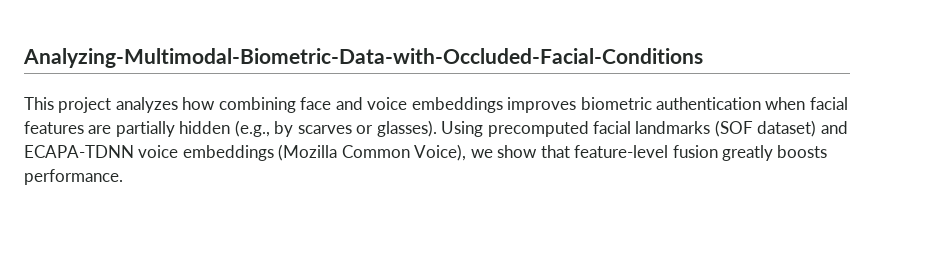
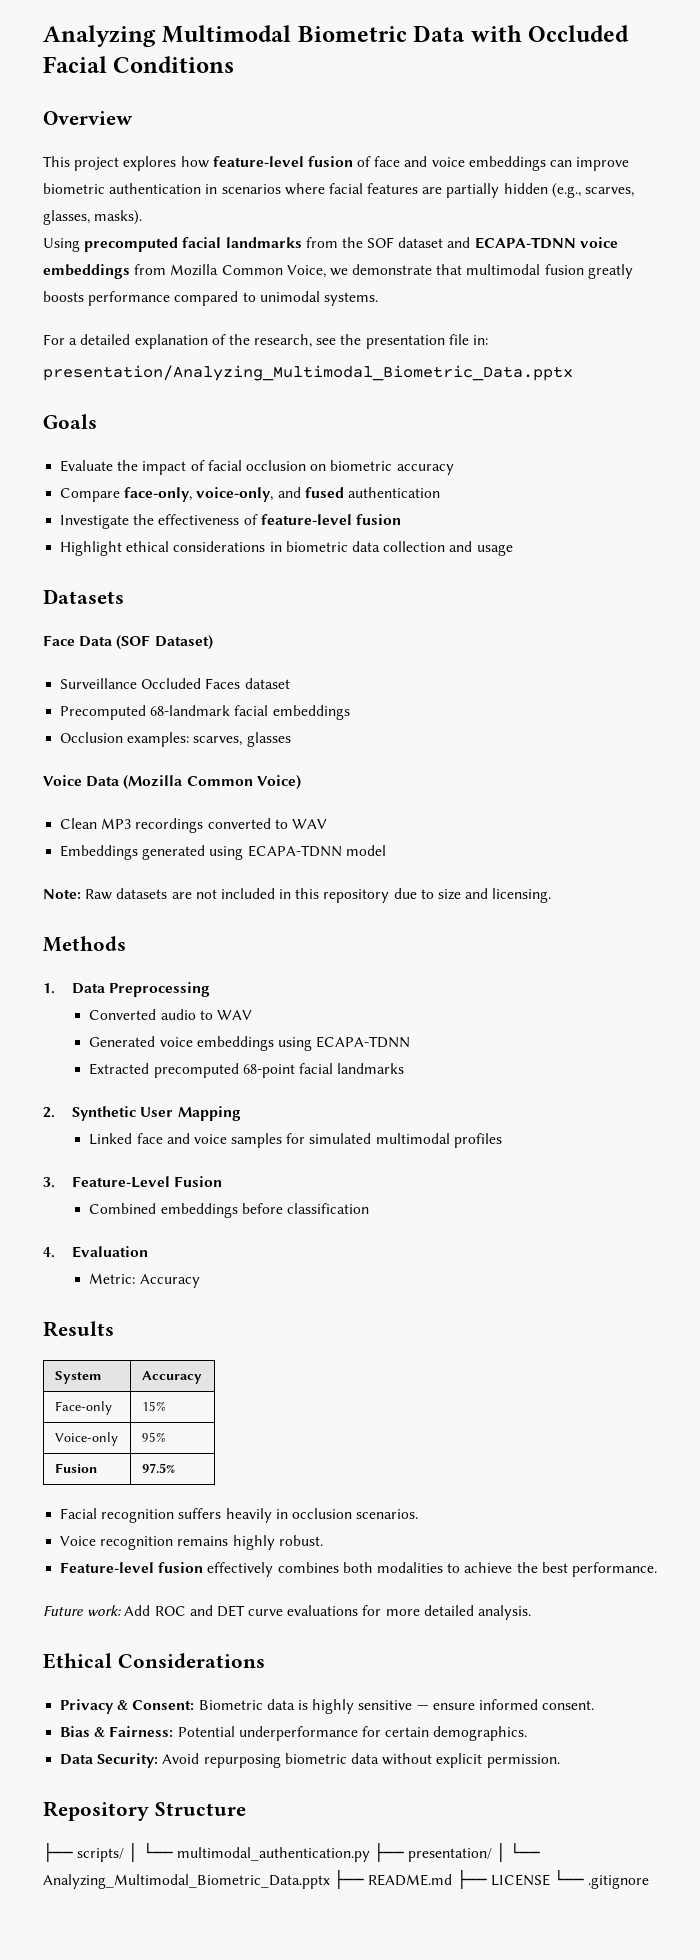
[23,48,703,68] [24,97,806,113] Analyzing-Multimodal-Biometric-Data-with-Occluded-Facial-Conditions // This project analyzes how combining face and voice embeddings improves biometric authentication when -> [43,25,630,47] [43,56,235,73] [43,111,133,125] [43,156,630,171] [43,183,325,195] Analyzing Multimodal Biometric Data with Occluded Facial Conditions // Overview // This project explores how feature-level fusion of face and voice embeddings can improve biometric authentication in scenarios where
[274,120,848,137] [24,144,828,161] [24,169,123,185] by scarves or glasses). Using precomputed facial landmarks (SOF dataset) and ECAPA-TDNN voice embeddings (Mozilla Common Voice), we show that feature-level fusion greatly boosts performance. -> [585,187,635,197] [43,210,143,225] [43,237,618,252] [43,264,633,279] [43,291,378,306] [43,334,489,349] [43,365,573,381] [43,414,97,429] [60,460,454,475] [60,487,440,502] [60,514,401,529] [60,541,513,556] [43,589,124,604] [43,635,213,650] [60,678,290,689] [60,705,350,720] [60,732,291,747] [43,775,301,790] [60,818,327,833] [60,845,386,860] [43,888,552,903] [43,936,126,952] [43,982,211,997] [89,1009,252,1020] [89,1036,411,1051] [89,1063,405,1078] [43,1106,241,1121] [89,1133,502,1148] [43,1176,223,1188] [89,1203,369,1218] [43,1246,149,1258] [89,1273,200,1288] [43,1321,114,1337] [54,1371,101,1384] [141,1371,202,1384] [54,1401,112,1415] [141,1401,166,1411] [54,1432,118,1446] [141,1432,166,1442] [54,1463,97,1473] [141,1463,175,1473] [60,1508,419,1523] [60,1535,323,1550] [60,1562,657,1577] [43,1605,532,1620] [43,1653,265,1669] [60,1699,595,1714] [60,1726,528,1741] [60,1753,560,1768] [43,1801,246,1821] [43,1842,541,1862] [43,1869,650,1889] scarves, glasses, masks). // Using precomputed facial landmarks from the SOF dataset and ECAPA-TDNN voice embeddings from Mozilla Common Voice, we demonstrate that multimodal fusion greatly boosts performance compared to unimodal systems. // For a detailed explanation of the research, see the presentation file in: // presentation/Analyzing_Multimodal_Biometric_Data.pptx // Goals // Evaluate the impact of facial occlusion on biometric accuracy // Compare face-only, voice-only, and fused authentication // Investigate the effectiveness of feature-level fusion // Highlight ethical considerations in biometric data collection and usage // Datasets // Face Data (SOF Dataset) // Surveillance Occluded Faces dataset // Precomputed 68-landmark facial embeddings // Occlusion examples: scarves, glasses // Voice Data (Mozilla Common Voice) // Clean MP3 recordings converted to WAV // Embeddings generated using ECAPA-TDNN model // Note: Raw datasets are not included in this repository due to size and licensing. // Methods // 1. Data Preprocessing // Converted audio to WAV // Generated voice embeddings using ECAPA-TDNN // Extracted precomputed 68-point facial landmarks // 2. Synthetic User Mapping // Linked face and voice samples for simulated multimodal profiles // 3. Feature-Level Fusion // Combined embeddings before classification // 4. Evaluation // Metric: Accuracy // Results // System | Accuracy // Face-only | 15% // Voice-only | 95% // Fusion | 97.5% // Facial recognition suffers heavily in occlusion scenarios. // Voice recognition remains highly robust. // Feature-level fusion effectively combines both modalities to achieve the best performance. // Future work: Add ROC and DET curve evaluations for more detailed analysis. // Ethical Considerations // Privacy & Consent: Biometric data is highly sensitive — ensure informed consent. // Bias & Fairness: Potential underperformance for certain demographics. // Data Security: Avoid repurposing biometric data without explicit permission. // Repository Structure // ├── scripts/ │ └── multimodal_authentication.py ├── presentation/ │ └── Analyzing_Multimodal_Biometric_Data.pptx ├── README.md ├── LICENSE └── .gitignore

